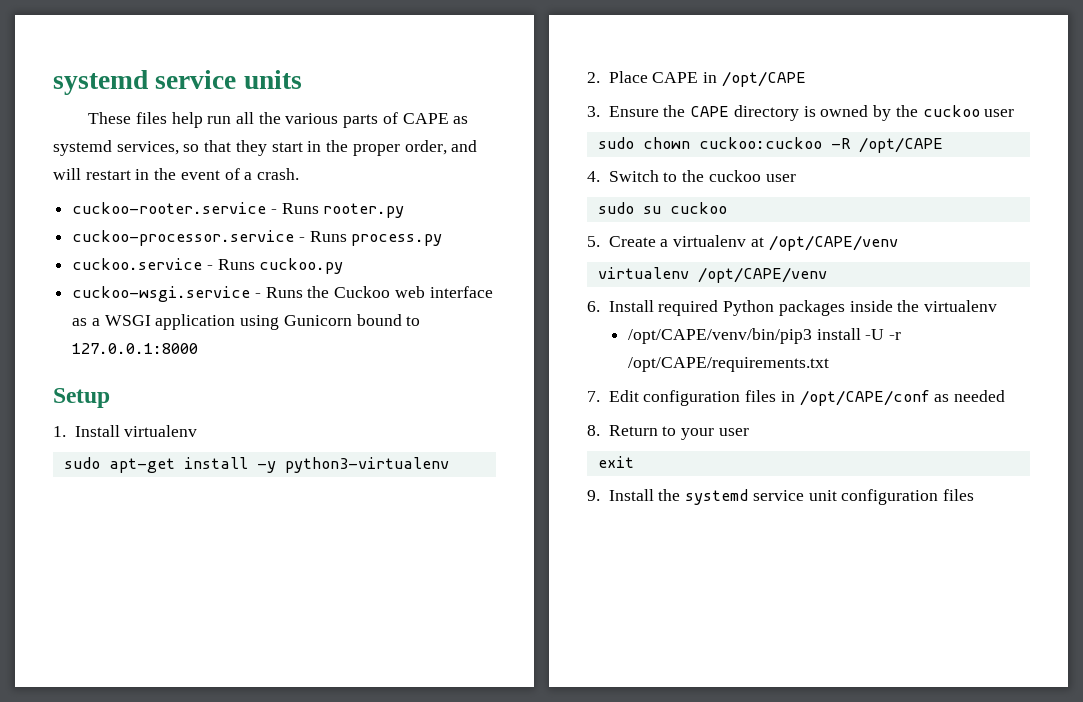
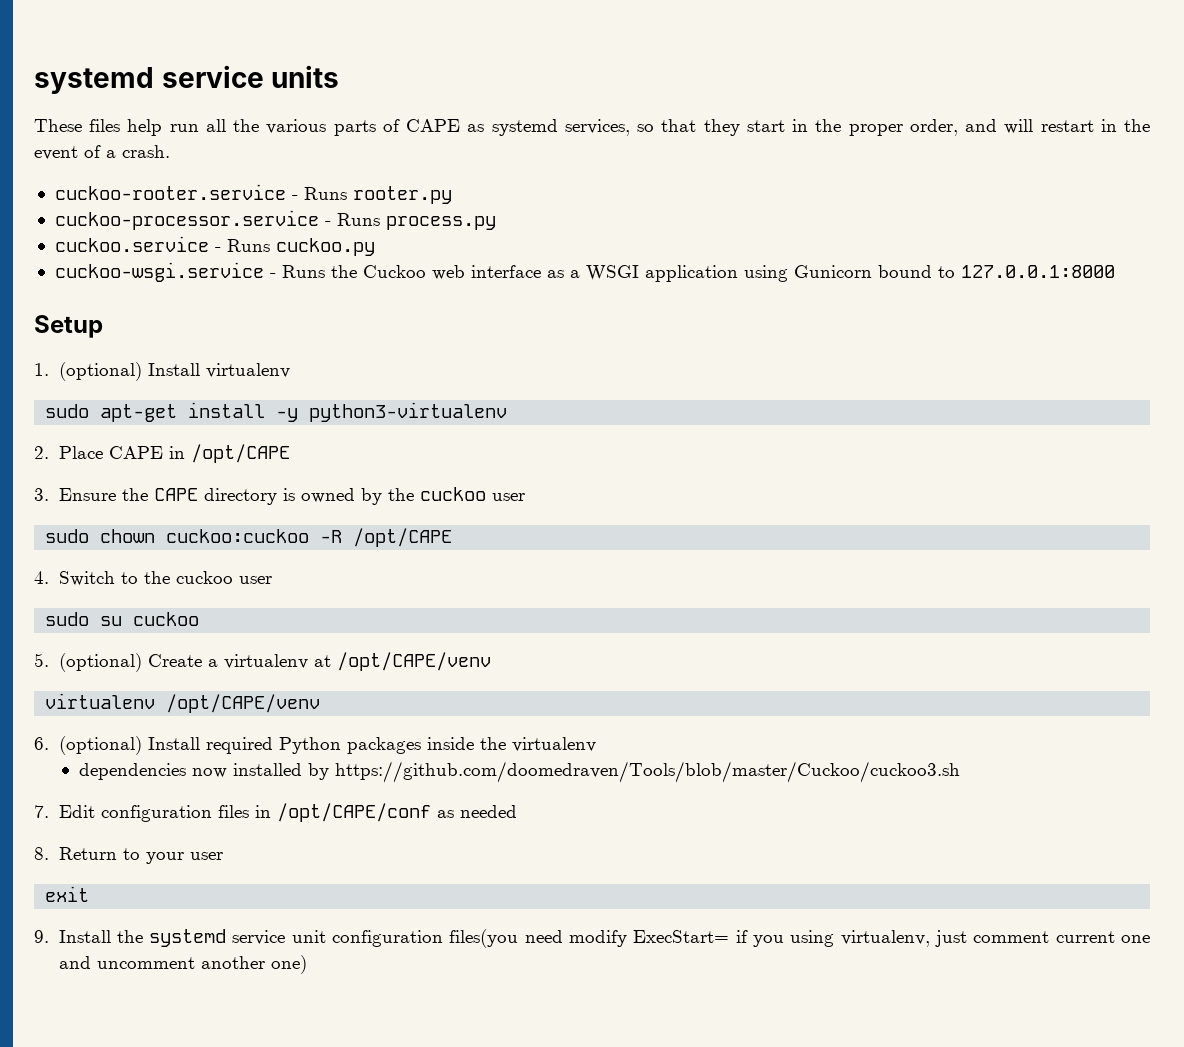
(66, 431) none -> [58,362,142,381] (optional)
(600, 241) none -> [58,653,142,672] (optional)
(600, 306) none -> [58,736,142,755] (optional)
[627,328,902,344] [627,357,829,372] /opt/CAPE/venv/bin/pip3 install -U -r /opt/CAPE/requirements.txt -> [78,761,960,783] dependencies now installed by https://github.com/doomedraven/Tools/blob/master/Cuckoo/cuckoo3.sh
[943,489,975,501] files -> [449,929,1151,948] [58,955,307,974] files(you need modify ExecStart= if you using virtualenv, just comment current one and uncomment another one)

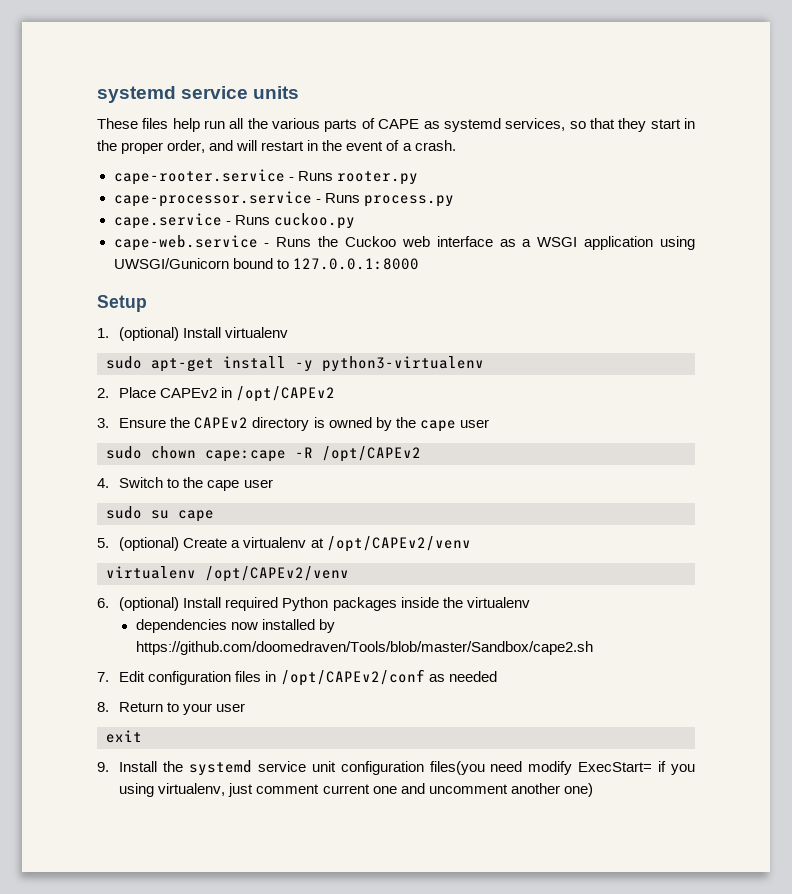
[54,184,286,200] cuckoo-rooter.service -> [113,169,285,185] cape-rooter.service
[54,210,319,230] cuckoo-processor.service -> [113,191,312,207] cape-processor.service
[54,236,209,252] cuckoo.service -> [113,213,222,229] cape.service
[54,262,264,282] cuckoo-wsgi.service -> [113,235,258,251] cape-web.service
[793,265,872,278] Gunicorn -> [113,258,229,269] UWSGI/Gunicorn
[108,444,290,463] CAPE in /opt/CAPE -> [160,386,336,402] CAPEv2 in /opt/CAPEv2
[153,488,198,501] CAPE -> [194,417,249,429] CAPEv2
[419,487,486,501] cuckoo -> [419,420,456,432] cape
[166,528,453,547] cuckoo:cuckoo -R /opt/CAPE -> [205,446,421,462] cape:cape -R /opt/CAPEv2
[175,571,233,584] cuckoo -> [207,480,240,491] cape
[133,612,200,626] cuckoo -> [178,510,214,522] cape
[336,652,491,671] [45,693,321,713] /opt/CAPE/venv // virtualenv /opt/CAPE/venv -> [326,536,471,552] [106,566,349,582] /opt/CAPEv2/venv // virtualenv /opt/CAPEv2/venv
[334,761,960,783] https://github.com/doomedraven/Tools/blob/master/Cuckoo/cuckoo3.sh -> [135,641,593,655] https://github.com/doomedraven/Tools/blob/master/Sandbox/cape2.sh
[276,803,431,822] /opt/CAPE/conf -> [280,669,425,686] /opt/CAPEv2/conf

